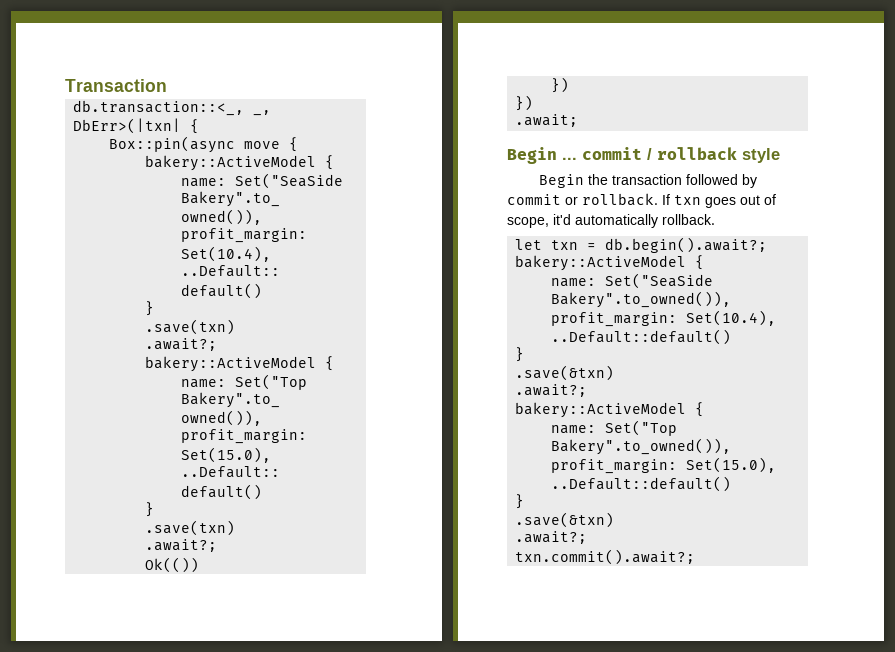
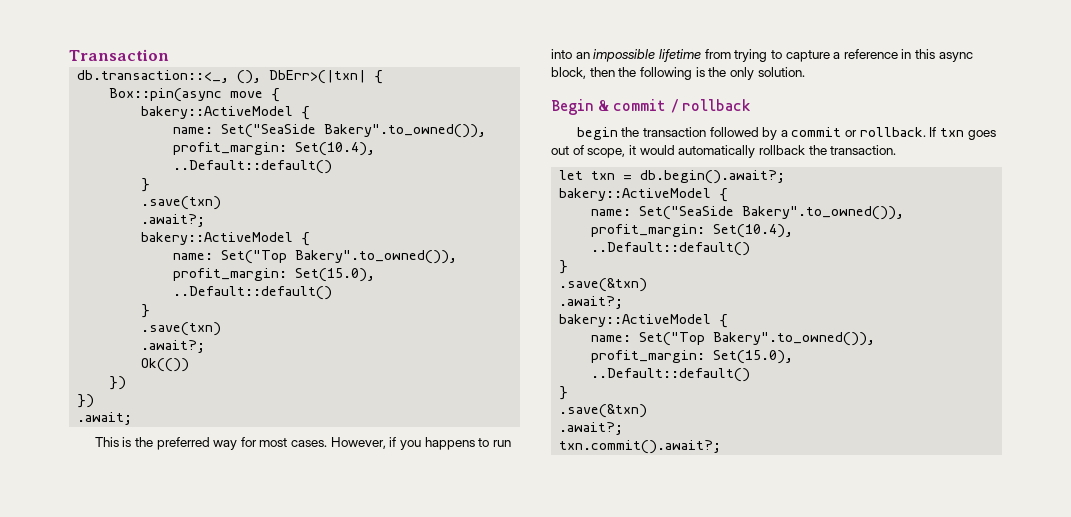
[253,110,272,116] _, -> [237,70,262,84] (),
[507,147,577,164] // Begin ... -> [94,437,511,450] [551,49,973,62] [551,67,805,80] [551,99,610,115] // This is the preferred way for most cases. However, if you happens to run into an impossible lifetime from trying to capture a reference in this async block, then the following is the only solution. // Begin &
[742,148,780,163] [538,174,584,188] style // Begin -> [576,127,618,140] // begin
(757, 181) none -> [780,130,788,137] a
[553,214,715,228] it'd automatically rollback. -> [628,145,897,158] it would automatically rollback the transaction.

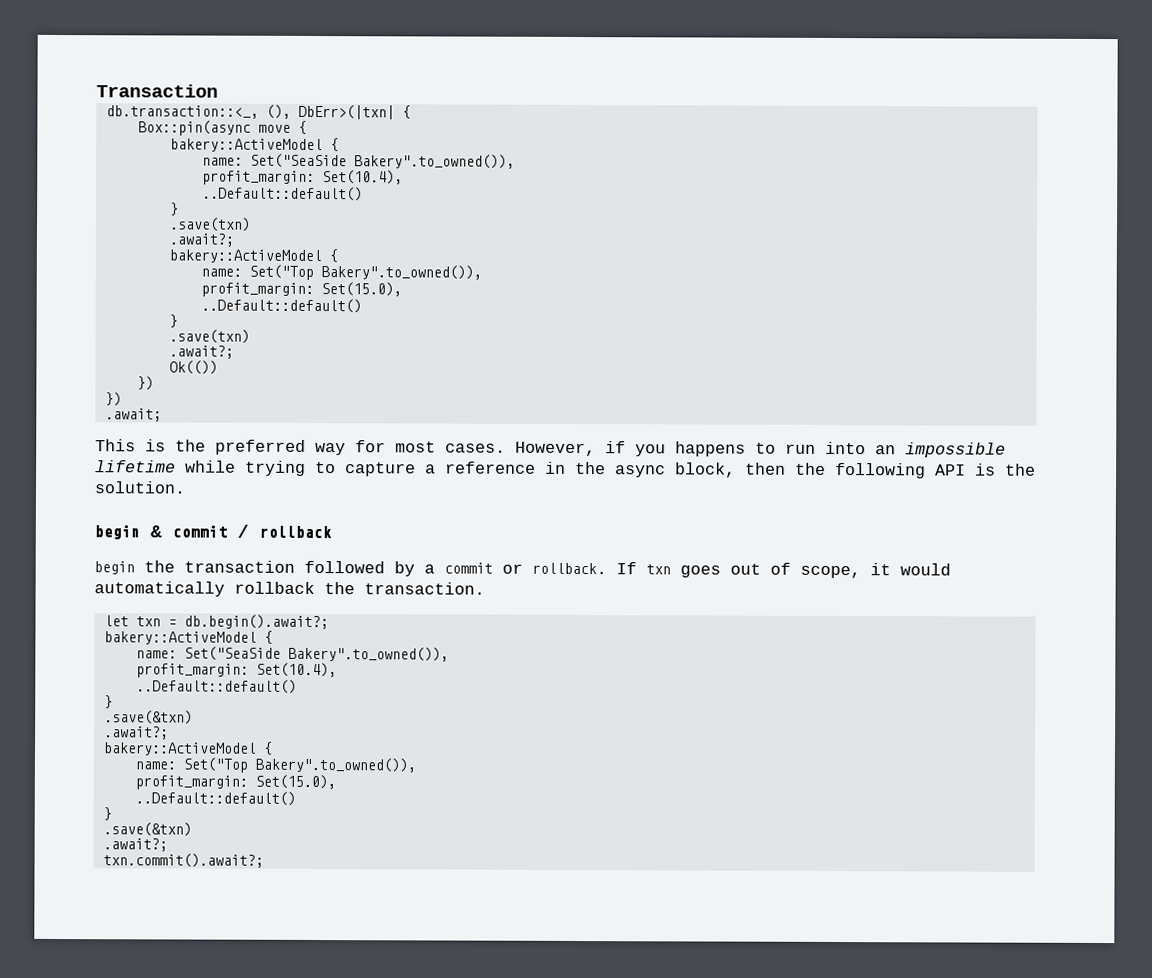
[704,49,731,59] from -> [185,460,236,473] while
[915,49,936,59] this -> [575,461,606,475] the
[695,67,754,80] is the only -> [935,463,1036,476] API is the
[551,99,594,115] Begin -> [94,525,140,540] begin

